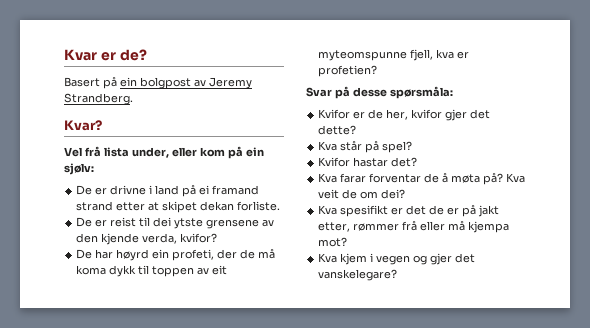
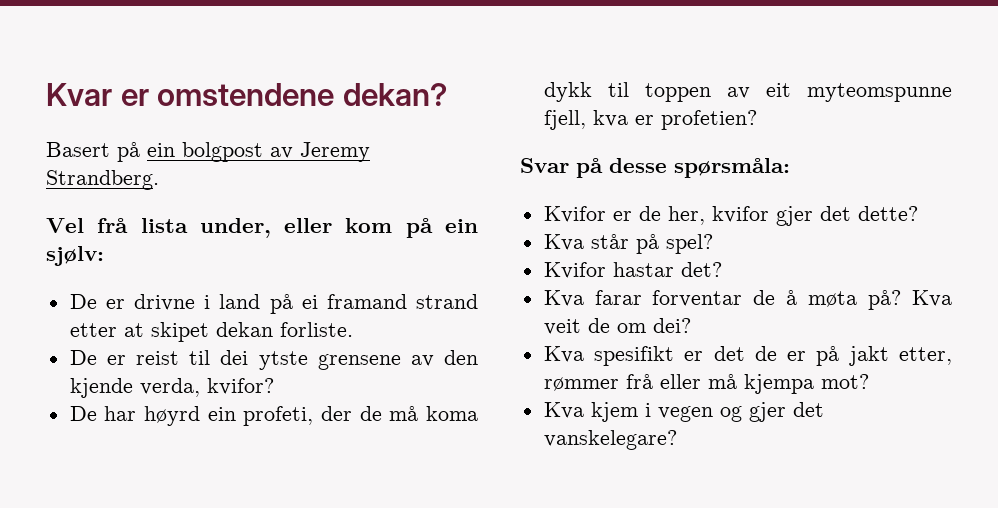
[119,49,147,61] de? -> [157,83,447,106] omstendene dekan?
[64,120,102,131] // Kvar? -> (159, 180) none

